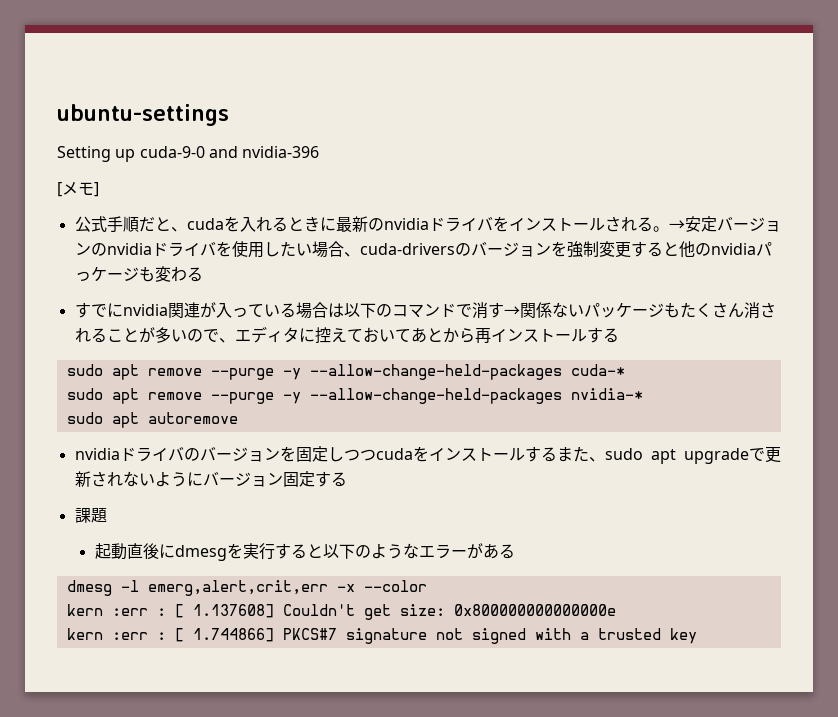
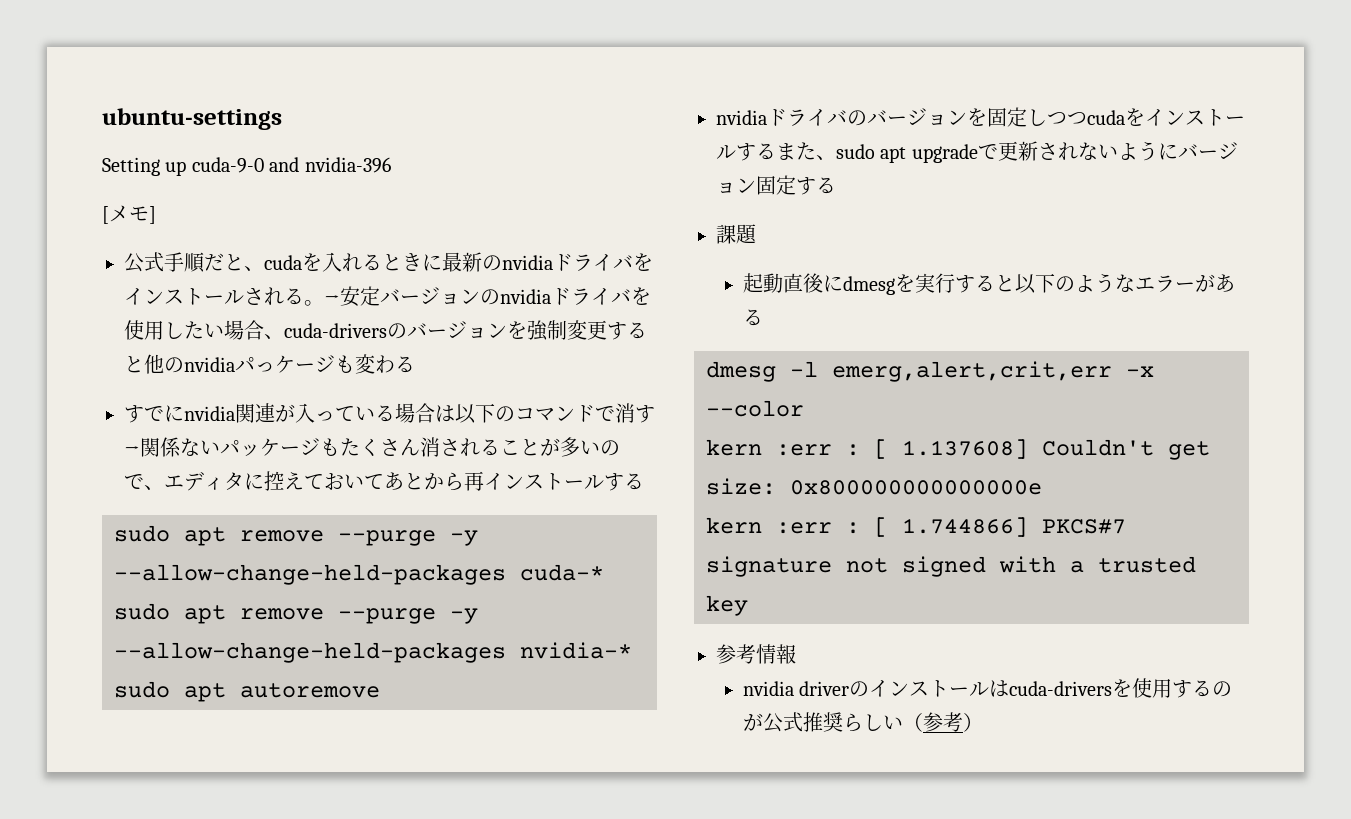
(697, 636) none -> [716,644,796,664] [742,678,1233,698] [742,712,983,733] // 参考情報 // nvidia driverのインストールはcuda-driversを使用するのが公式推奨らしい（参考）

